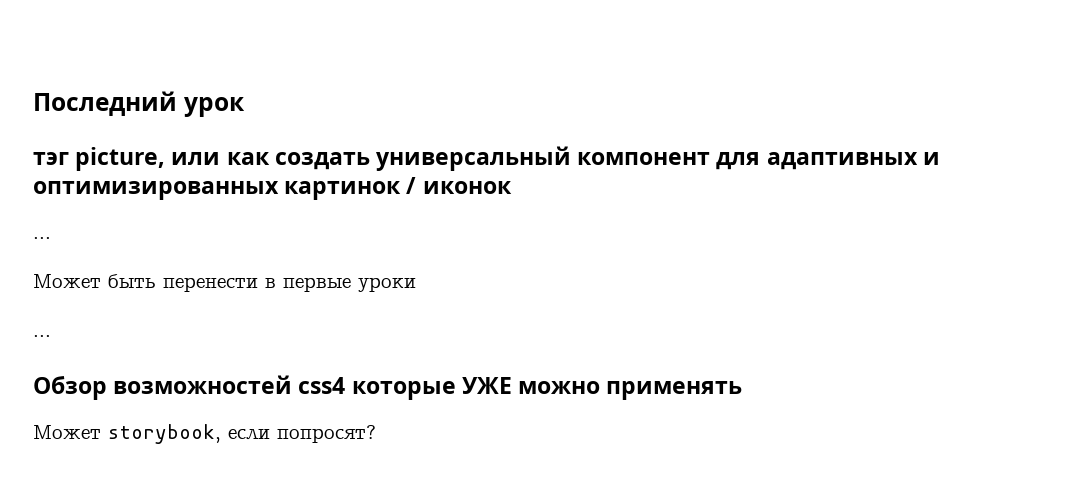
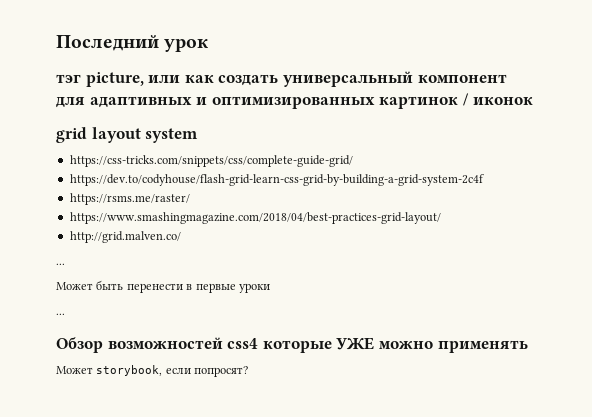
(512, 187) none -> [56,127,199,143] [69,155,353,167] [69,174,484,186] [69,193,190,205] [69,212,441,224] [69,231,181,243] // grid layout system // https://css-tricks.com/snippets/css/complete-guide-grid/ // https://dev.to/codyhouse/flash-grid-learn-css-grid-by-building-a-grid-system-2c4f // https://rsms.me/raster/ // https://www.smashingmagazine.com/2018/04/best-practices-grid-layout/ // http://grid.malven.co/

